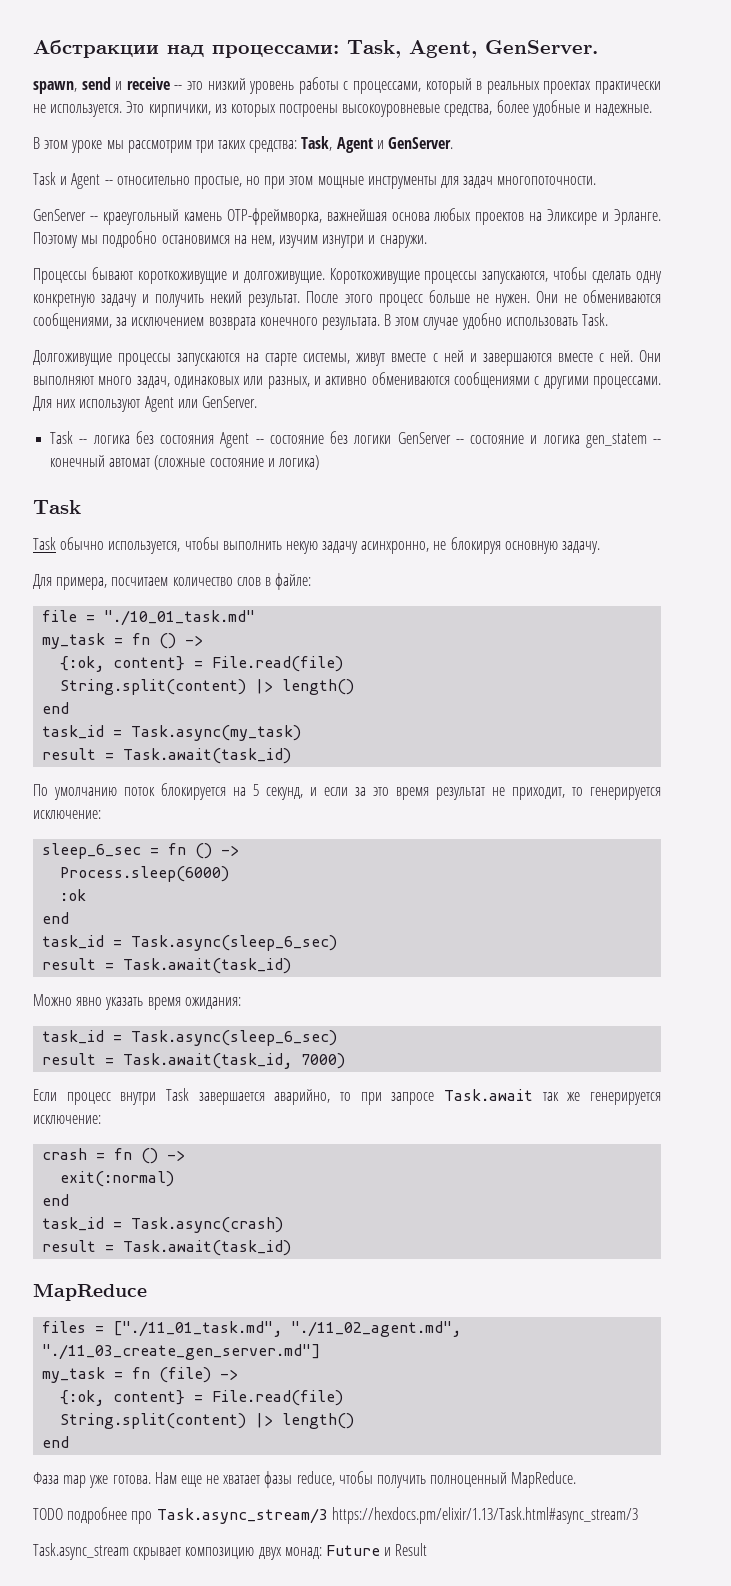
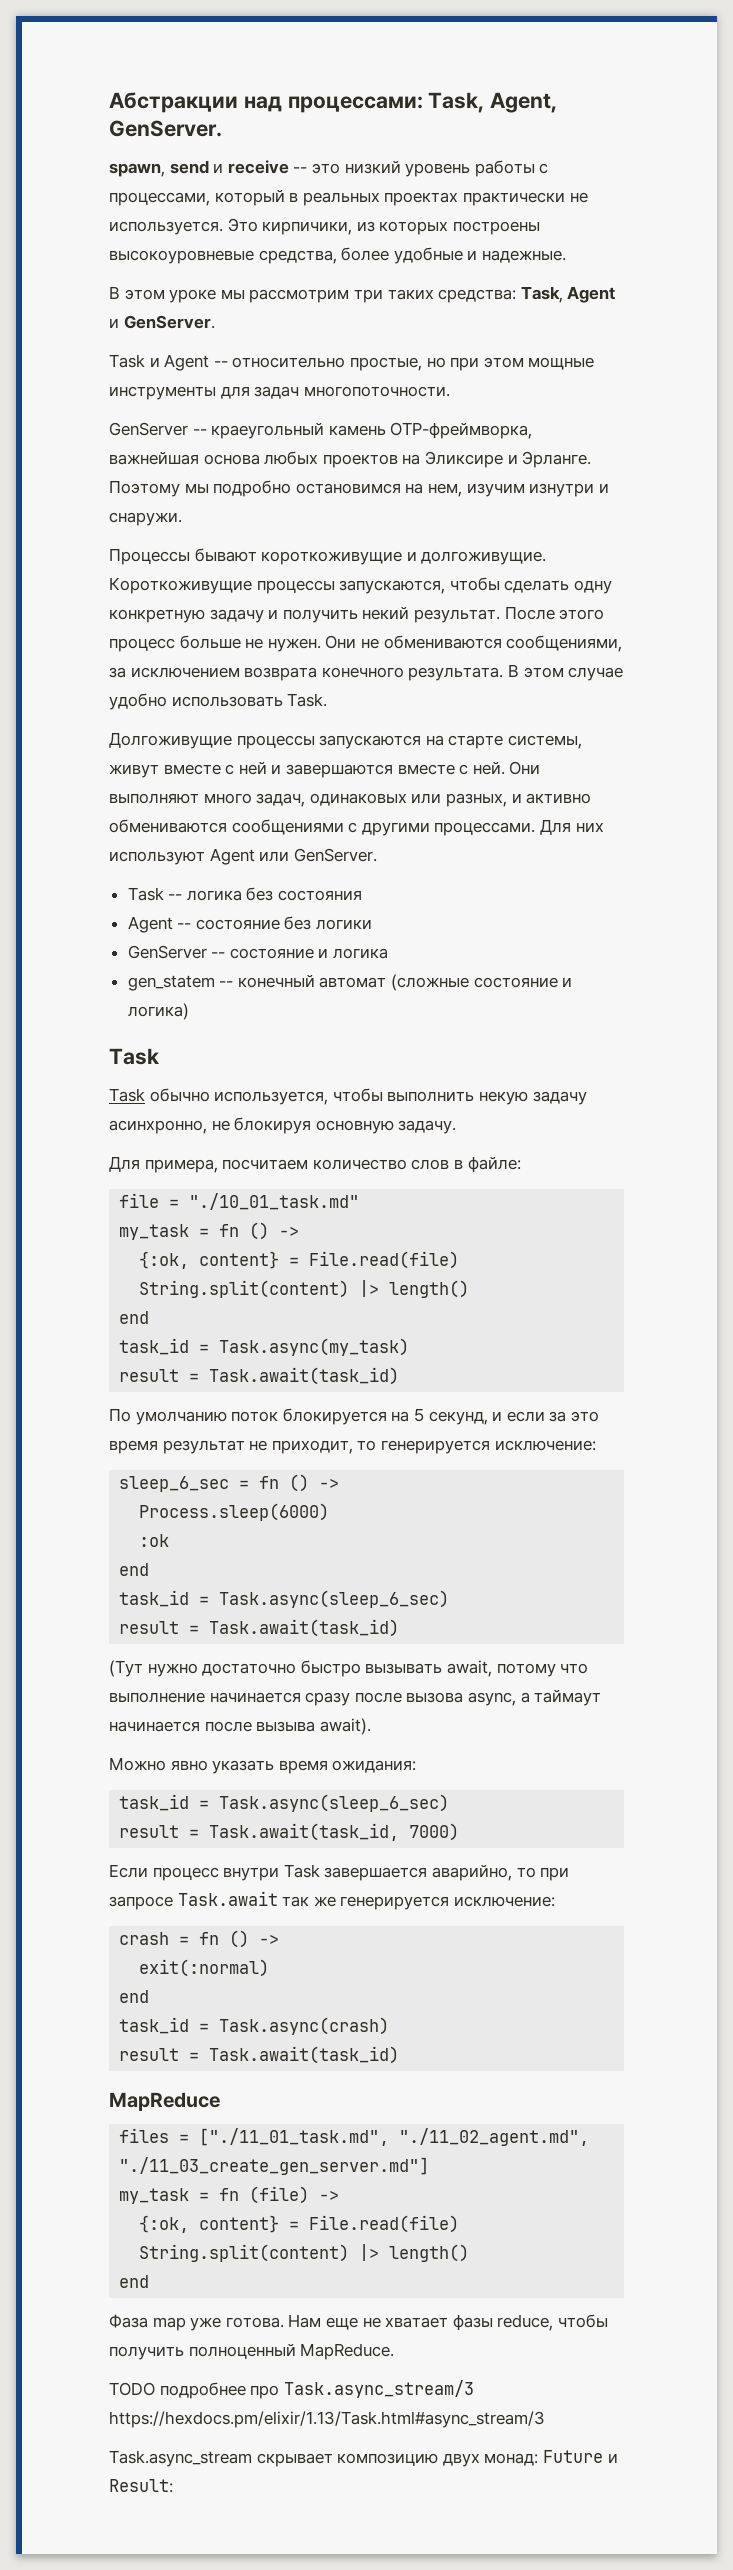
(215, 439) none -> (363, 895) //
(392, 439) none -> (373, 924) //
(580, 439) none -> (389, 953) //
(292, 966) none -> [109,1660,589,1677] [109,1689,602,1706] [109,1718,371,1735] // (Тут нужно достаточно быстро вызывать await, потому что выполнение начинается сразу после вызова async, а таймаут начинается после вызыва await).
[395,1543,428,1556] Result -> [109,2479,173,2493] Result:

